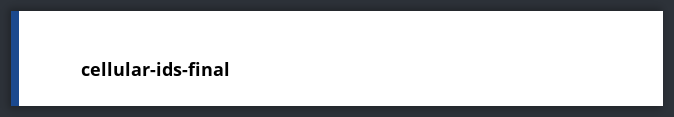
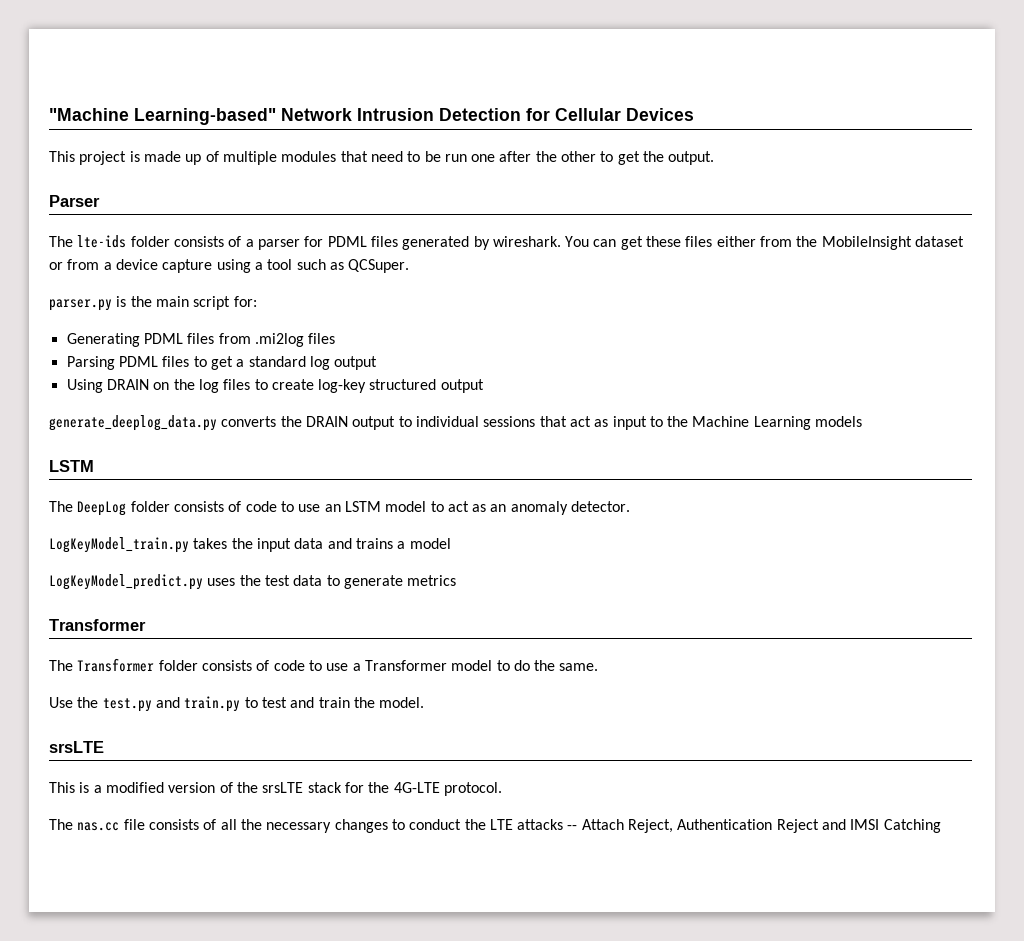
[81,62,230,76] cellular-ids-final -> [49,108,694,125] [49,151,715,165] [49,195,100,207] [49,235,965,250] [49,259,410,273] [49,296,257,311] [66,333,336,347] [66,356,378,370] [66,379,484,393] [49,415,863,431] [49,460,94,472] [49,501,631,516] [49,537,451,553] [49,574,457,590] [49,619,146,631] [49,658,599,672] [49,696,425,712] [49,741,104,753] [49,782,502,796] [49,819,941,833] "Machine Learning-based" Network Intrusion Detection for Cellular Devices // This project is made up of multiple modules that need to be run one after the other to get the output. // Parser // The lte-ids folder consists of a parser for PDML files generated by wireshark. You can get these files either from the MobileInsight dataset or from a device capture using a tool such as QCSuper. // parser.py is the main script for: // Generating PDML files from .mi2log files // Parsing PDML files to get a standard log output // Using DRAIN on the log files to create log-key structured output // generate_deeplog_data.py converts the DRAIN output to individual sessions that act as input to the Machine Learning models // LSTM // The DeepLog folder consists of code to use an LSTM model to act as an anomaly detector. // LogKeyModel_train.py takes the input data and trains a model // LogKeyModel_predict.py uses the test data to generate metrics // Transformer // The Transformer folder consists of code to use a Transformer model to do the same. // Use the test.py and train.py to test and train the model. // srsLTE // This is a modified version of the srsLTE stack for the 4G-LTE protocol. // The nas.cc file consists of all the necessary changes to conduct the LTE attacks -- Attach Reject, Authentication Reject and IMSI Catching

